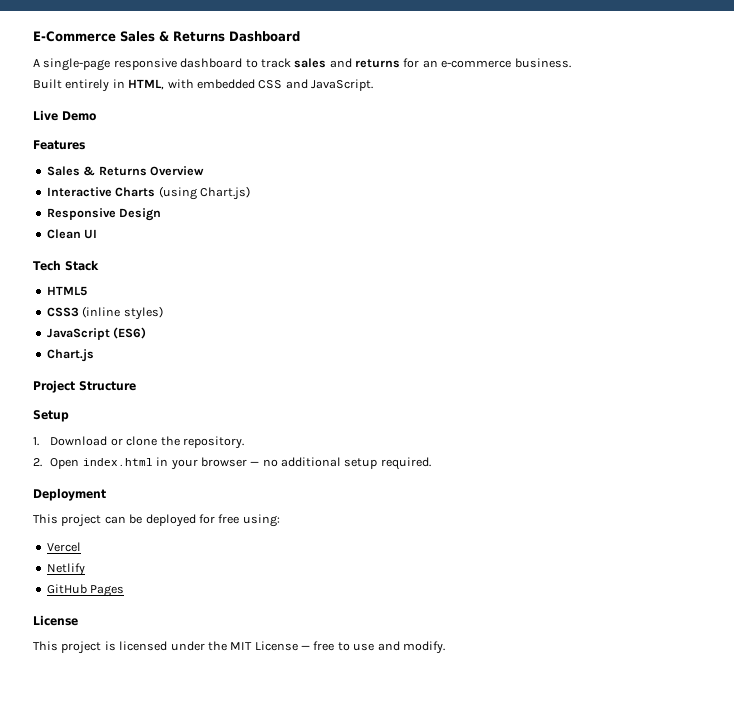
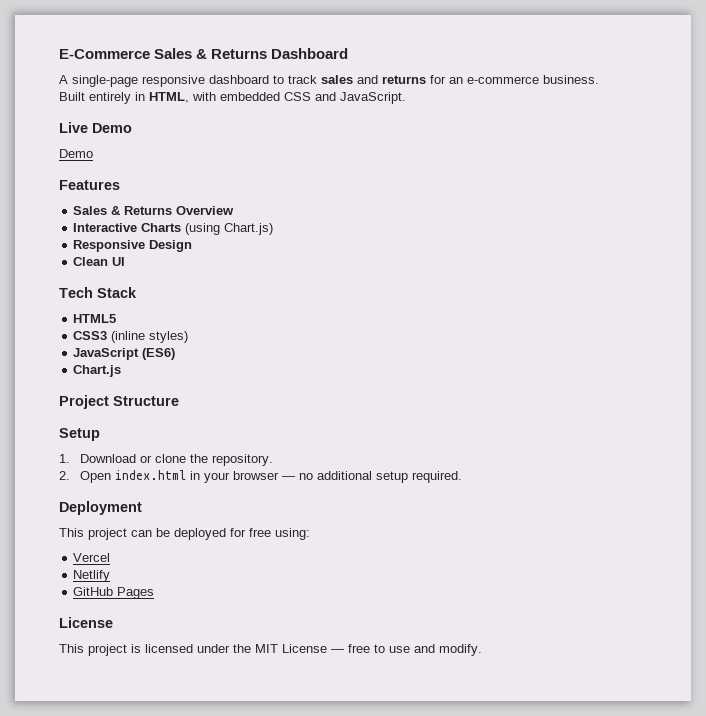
(96, 116) none -> [59,149,93,158] // Demo

